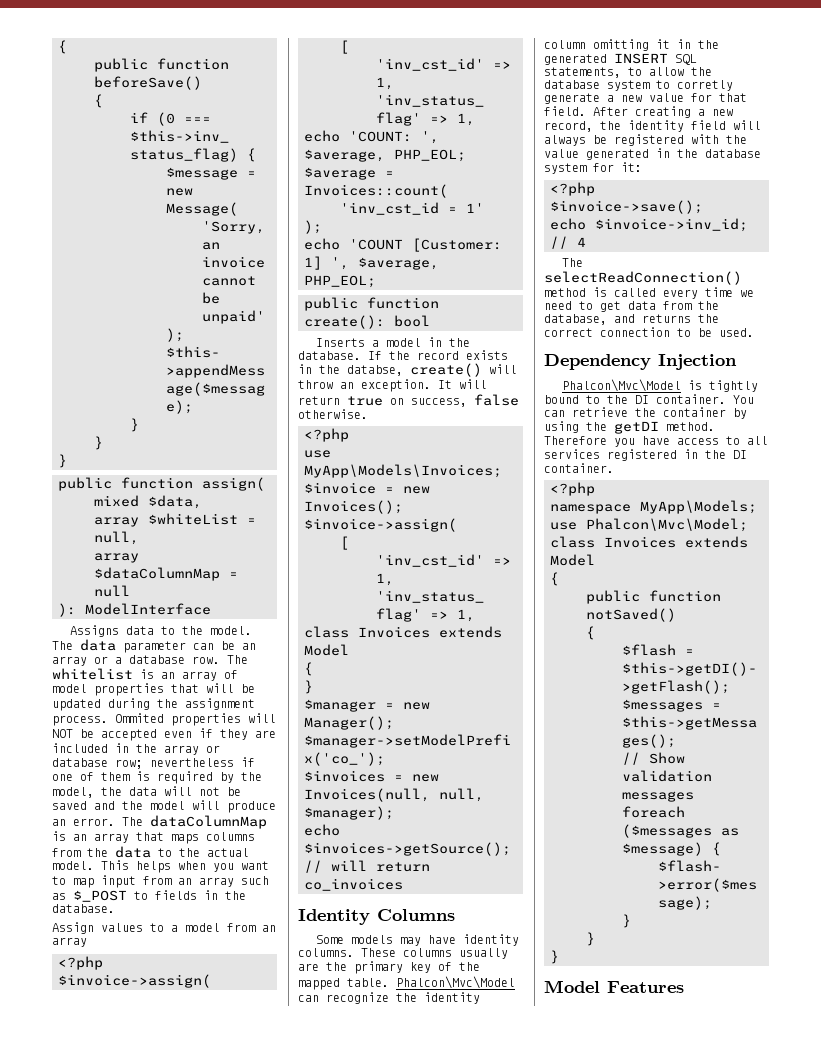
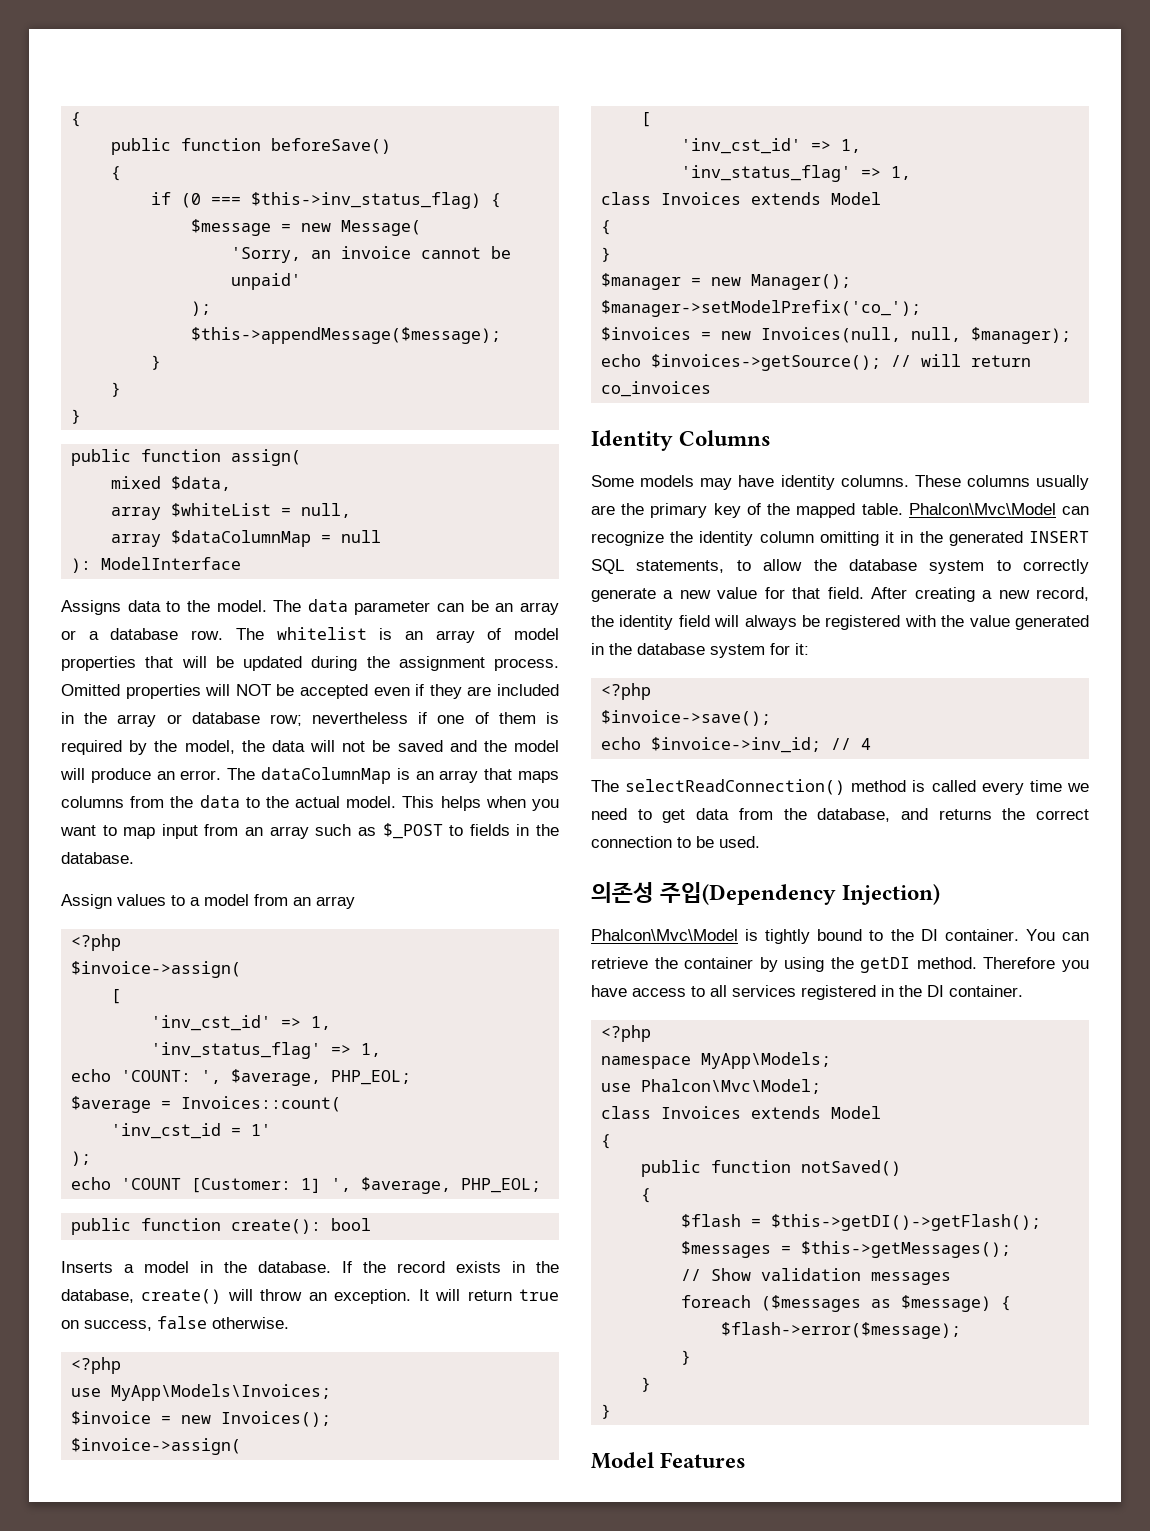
[115,713,164,723] Ommited -> [61,684,120,696] Omitted
[347,365,403,376] databse, -> [61,1289,134,1303] database,
[677,80,733,91] corretly -> [1023,559,1089,574] correctly
[544,354,737,370] Dependency Injection -> [591,882,941,905] 의존성 주입(Dependency Injection)

